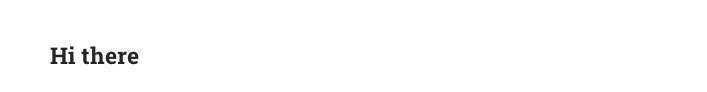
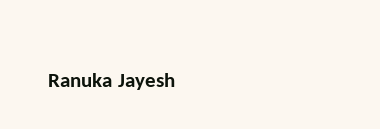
[50,46,140,65] Hi there -> [48,73,175,90] Ranuka Jayesh

